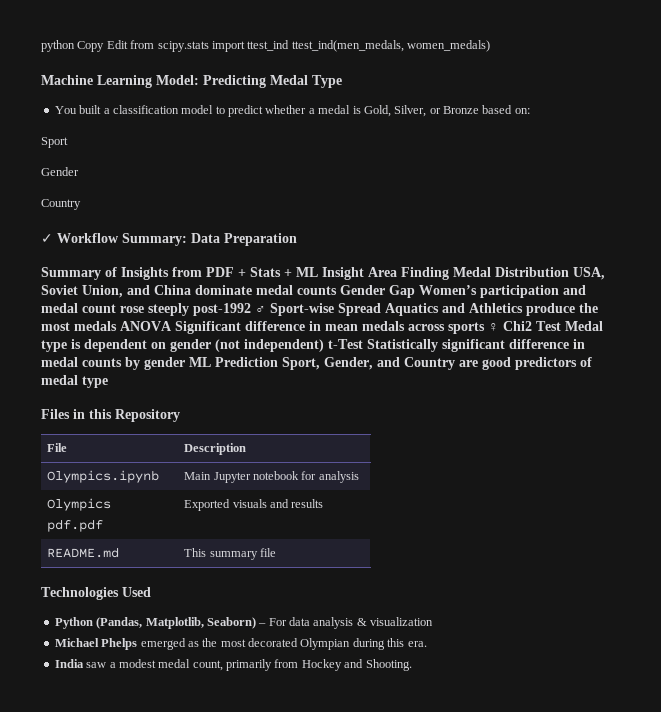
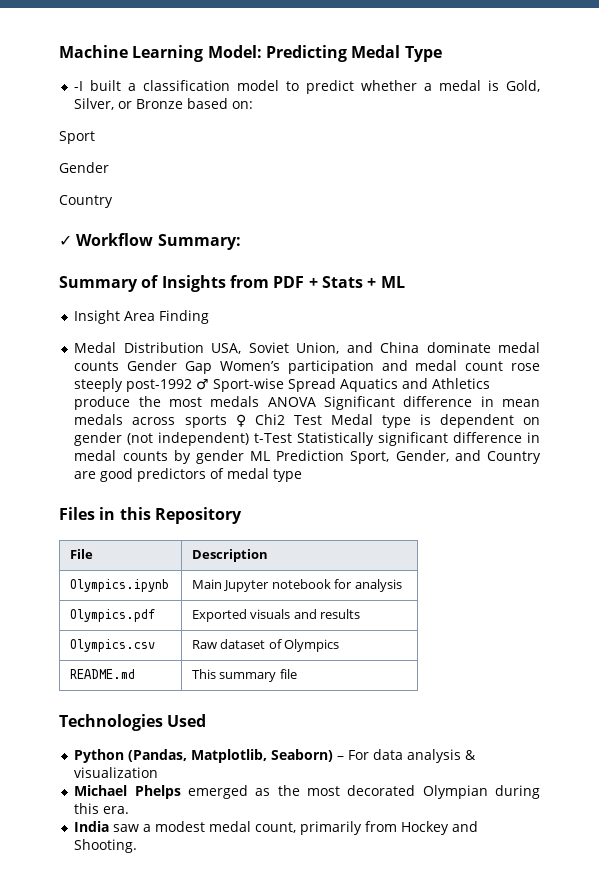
[41,40,490,52] python Copy Edit from scipy.stats import ttest_ind ttest_ind(men_medals, women_medals) // -> (59, 51) none
[54,106,77,114] You -> [74,81,84,91] -I
[191,233,297,246] Data Preparation -> (241, 242) none
(318, 272) none -> (405, 282) //
(449, 273) none -> (210, 317) //
[47,498,112,511] [47,519,104,532] Olympics pdf.pdf -> [70,609,156,622] Olympics.pdf
(324, 503) none -> [70,639,156,652] [192,639,340,652] // Olympics.csv | Raw dataset of Olympics

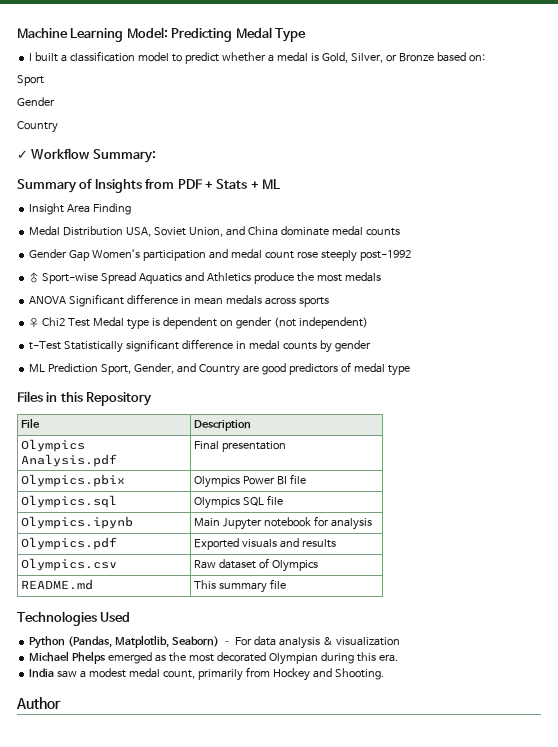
[74,81,84,91] -I -> [29,53,33,61] I
(120, 366) none -> (400, 232) //
(193, 385) none -> (411, 255) //
(260, 401) none -> (381, 277) //
(227, 421) none -> (329, 302) //
(250, 439) none -> (368, 323) //
(244, 457) none -> (371, 346) //
(269, 555) none -> [21,439,86,452] [21,454,118,467] [194,441,287,452] [21,474,126,487] [194,474,307,488] [21,495,118,508] [194,495,284,509] // Olympics Analysis.pdf | Final presentation // Olympics.pbix | Olympics Power BI file // Olympics.sql | Olympics SQL file
(138, 846) none -> [16,697,61,709] // Author

